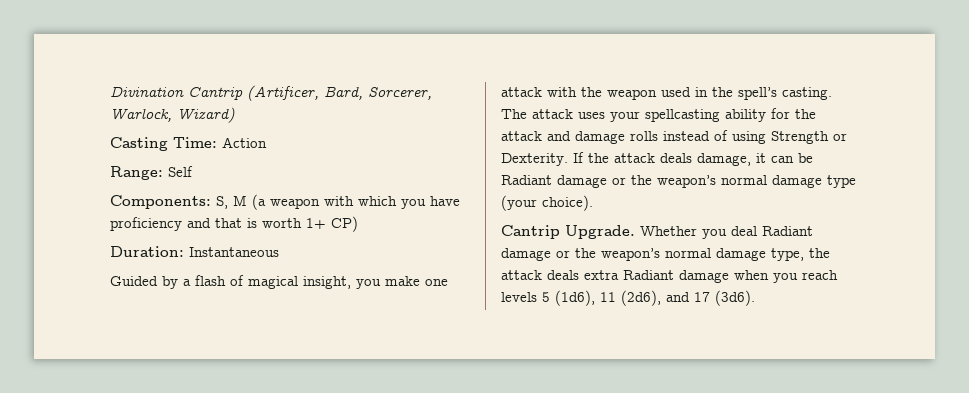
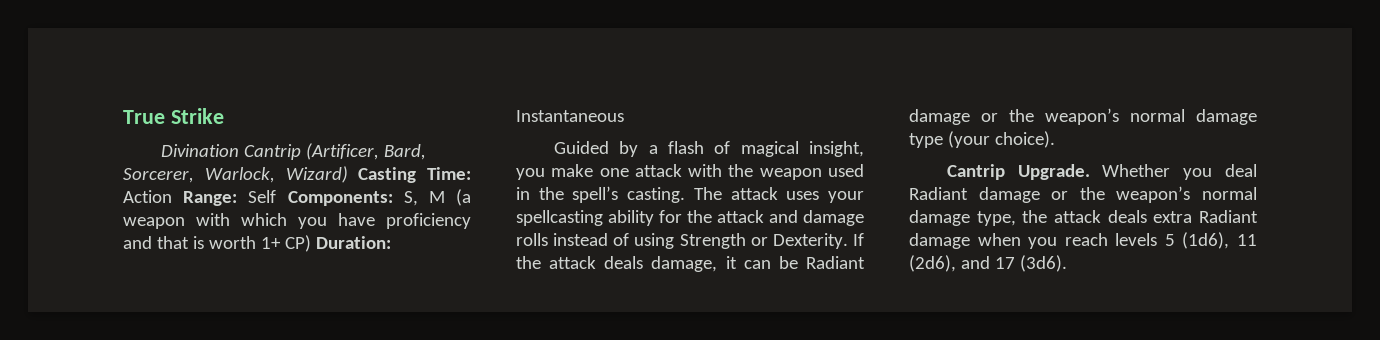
(110, 91) none -> [123,108,224,124] True Strike //
(235, 115) // -> (348, 174) none
(267, 142) // -> (172, 196) none
(193, 171) // -> (277, 196) none
(358, 224) // -> (311, 243) none

